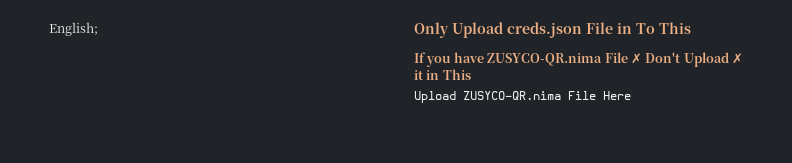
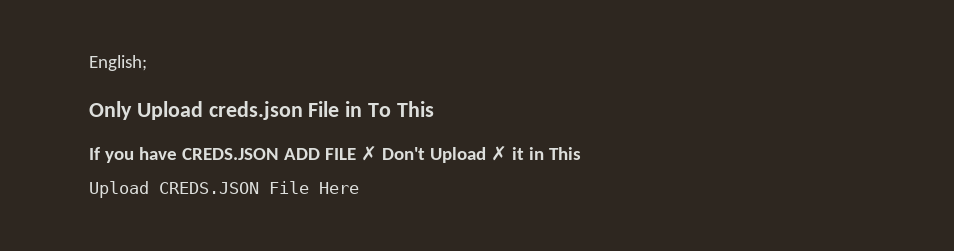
[487,52,628,66] ZUSYCO-QR.nima File -> [181,148,356,160] CREDS.JSON ADD FILE
[463,91,561,100] ZUSYCO-QR.nima -> [159,182,259,194] CREDS.JSON

